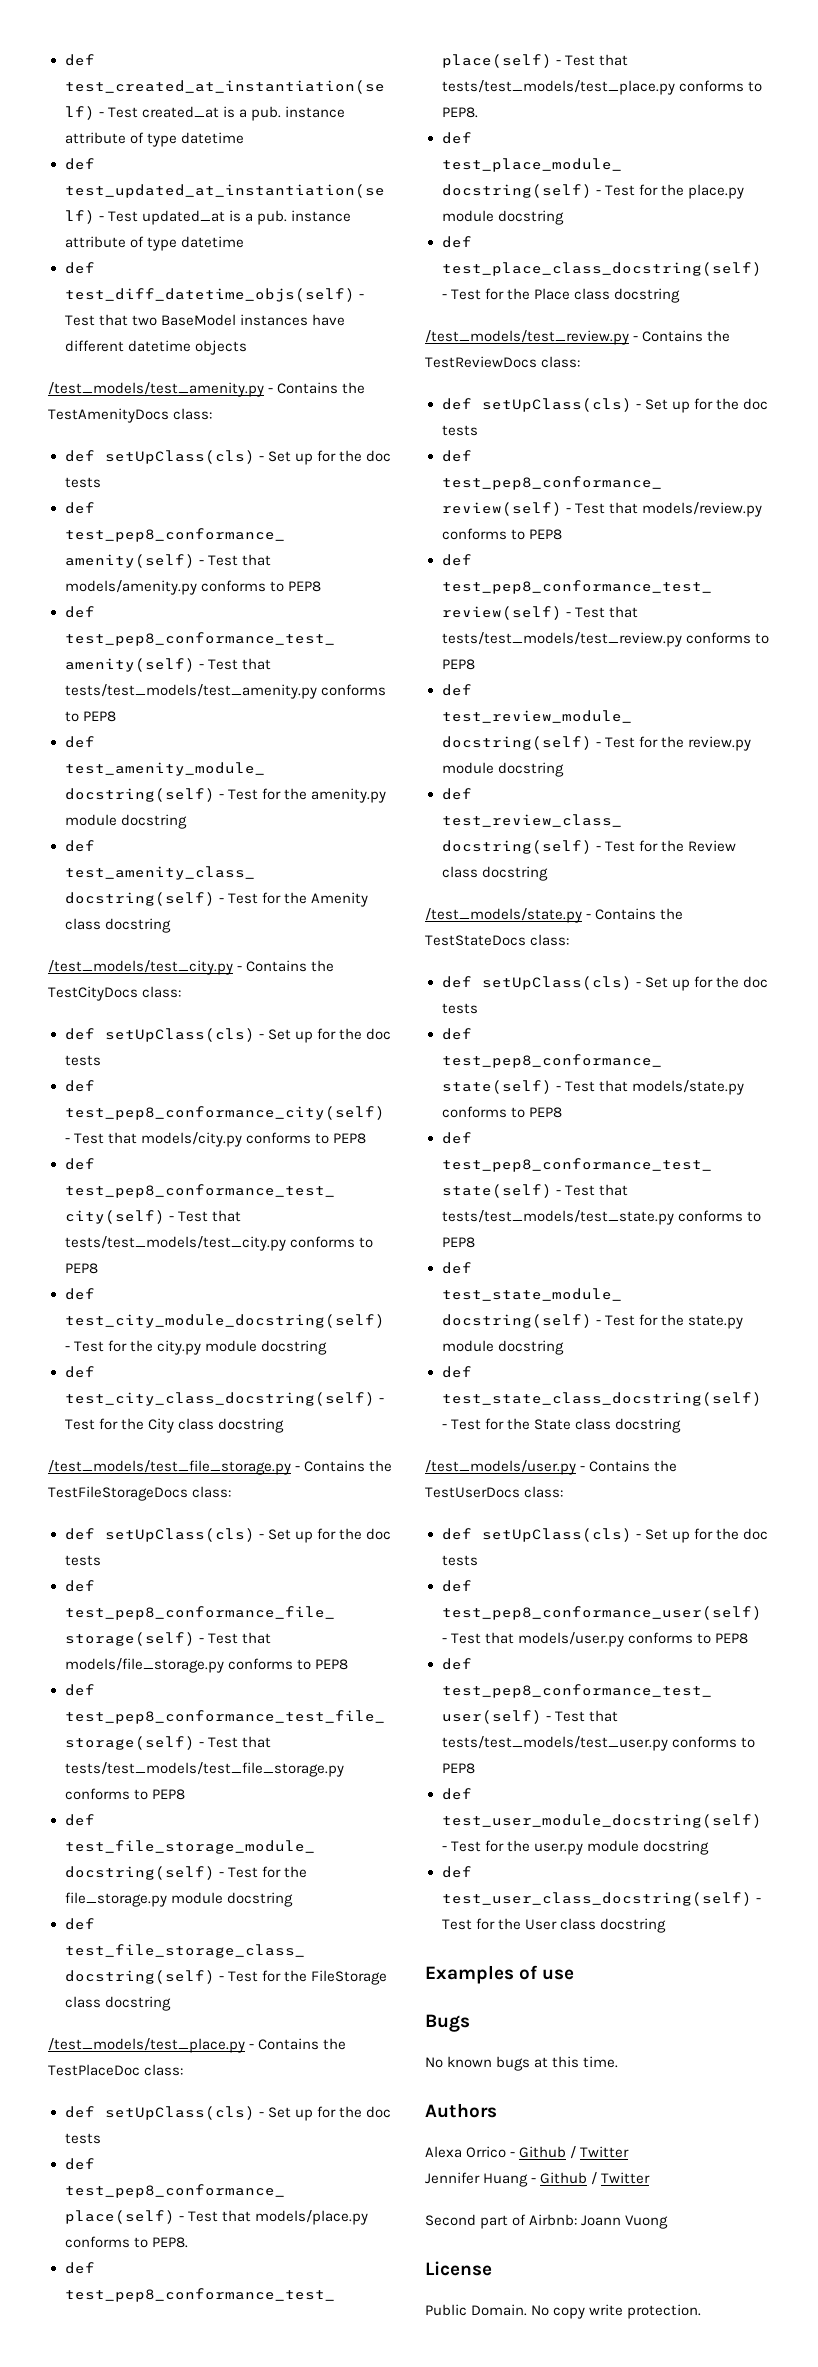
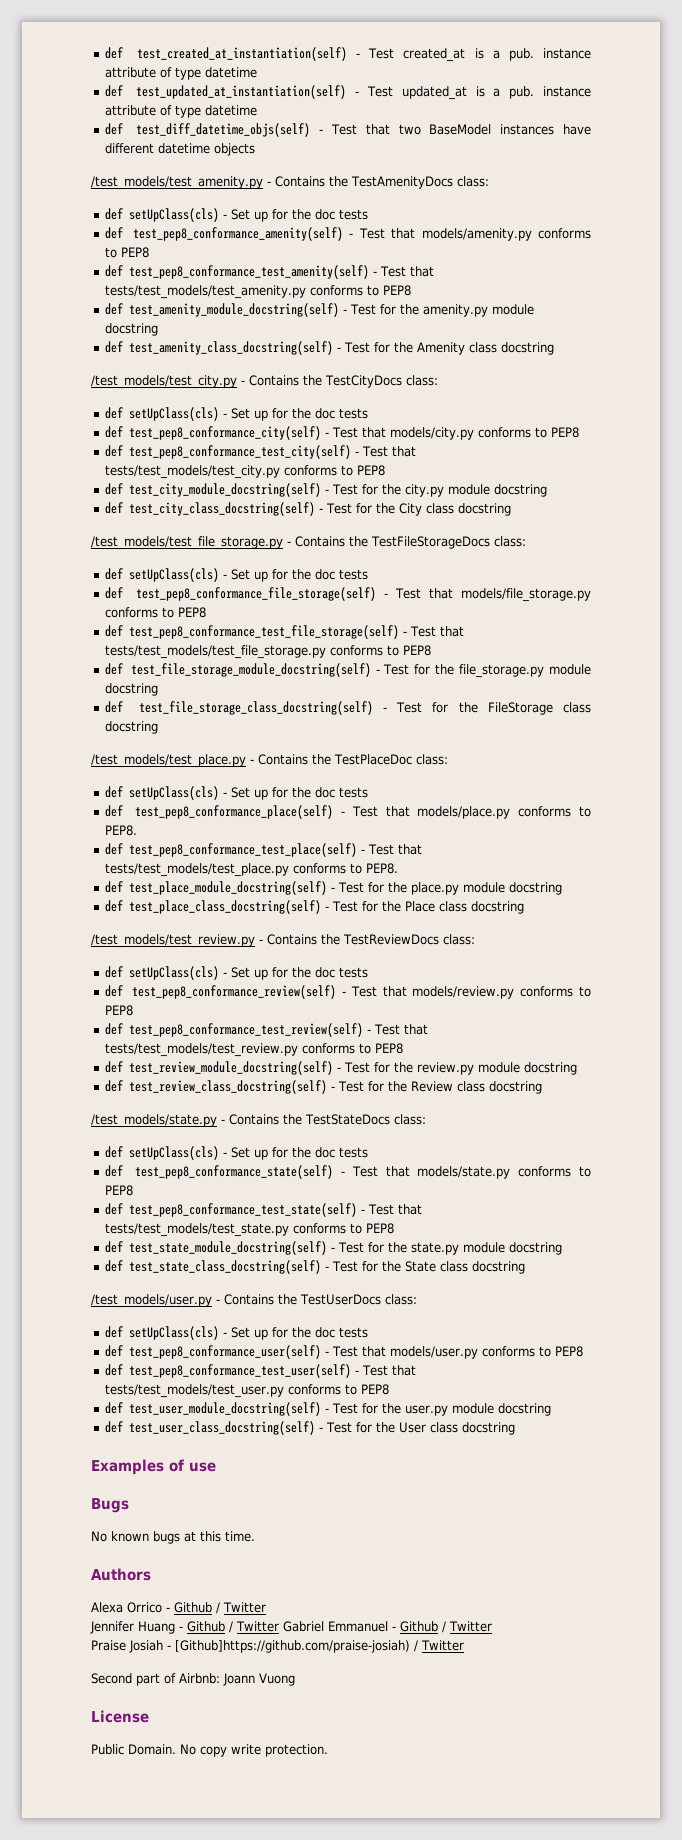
(651, 2178) none -> [282,1621,492,1633] [91,1640,464,1653] Gabriel Emmanuel - Github / Twitter // Praise Josiah - [Github]https://github.com/praise-josiah) / Twitter

